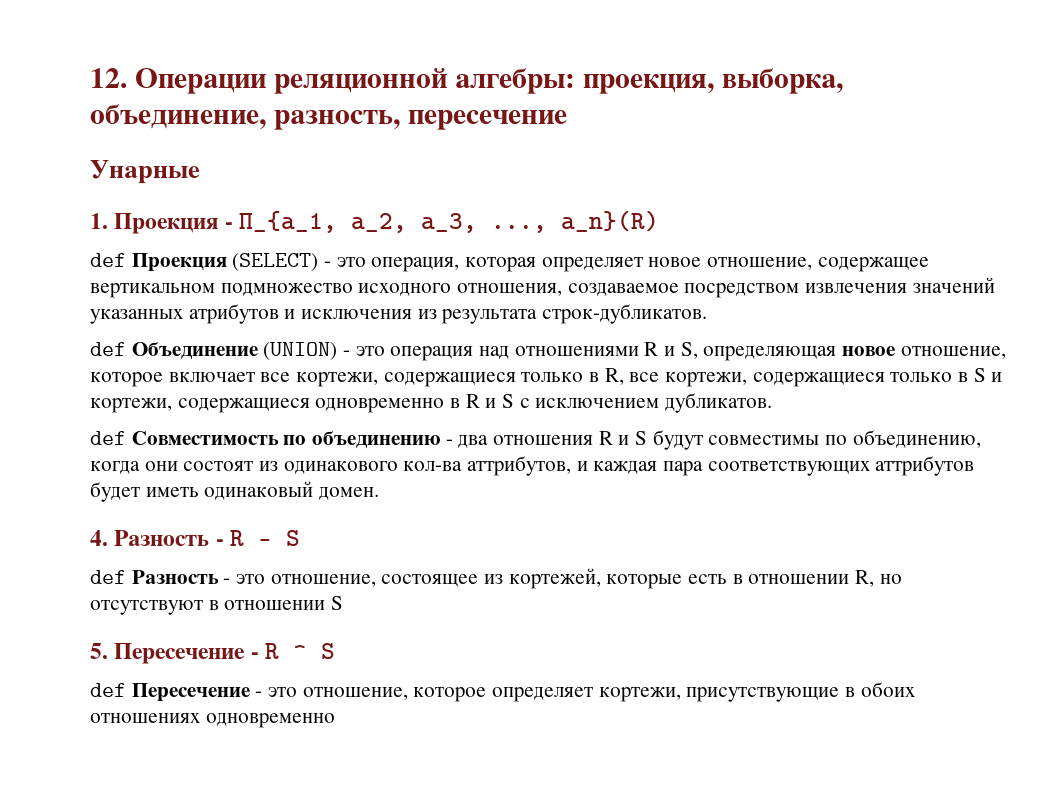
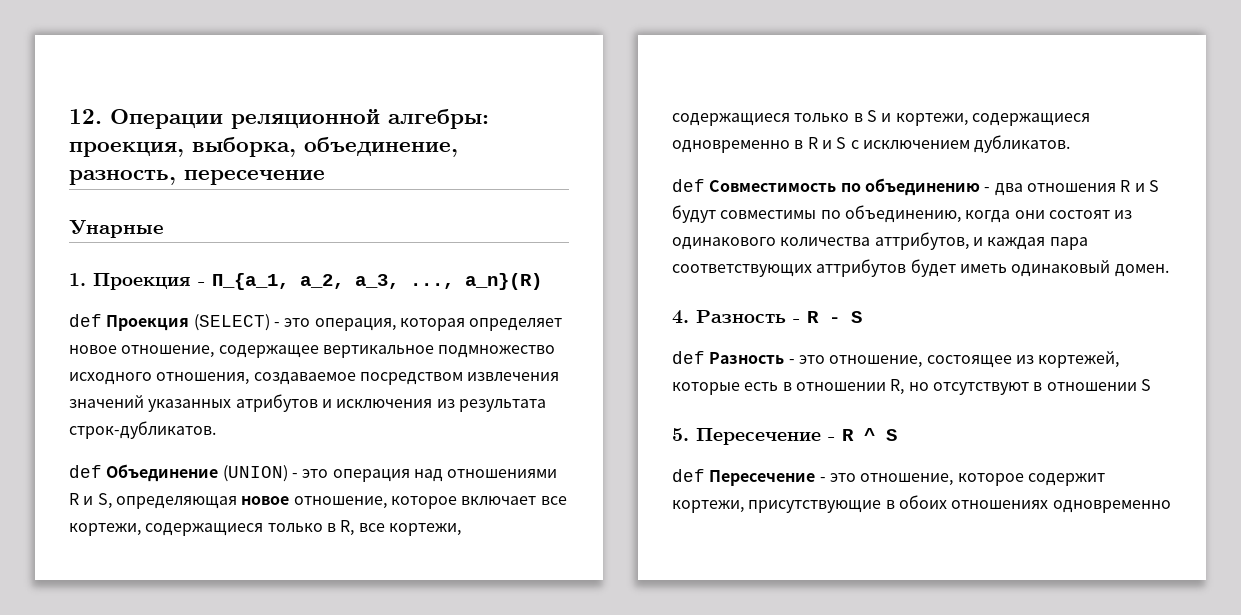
[90,283,215,298] вертикальном -> [322,345,434,358] вертикальное
[403,461,463,471] кол-ва -> [780,237,871,246] количества
[492,687,594,702] определяет -> [1027,473,1105,486] содержит

